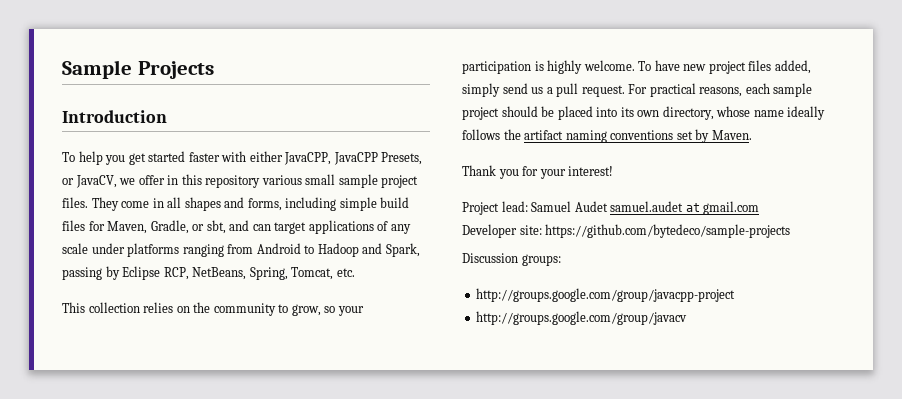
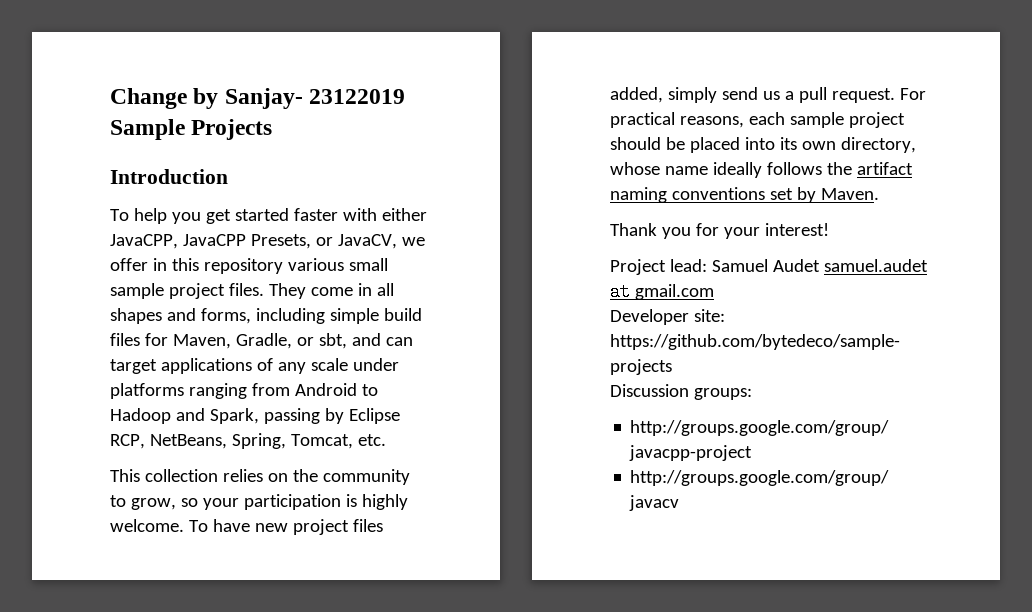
(62, 69) none -> [110,88,406,109] Change by Sanjay- 23122019

